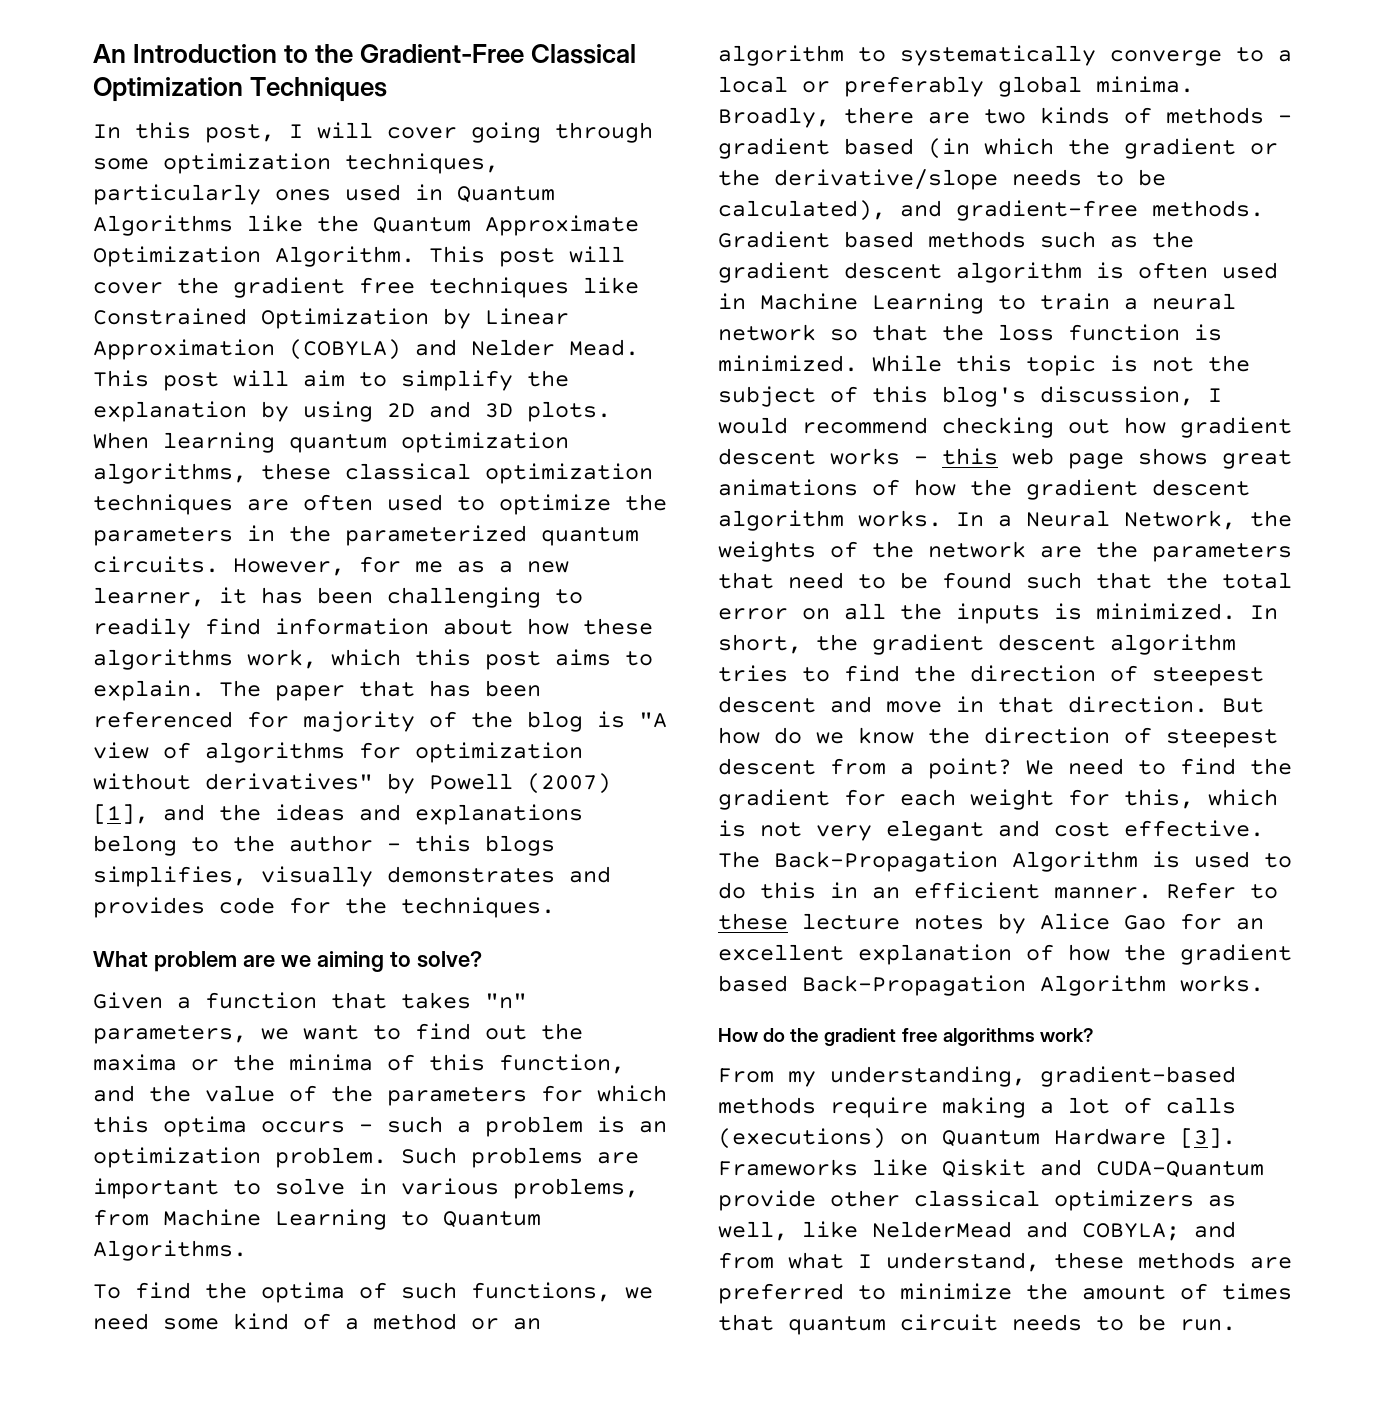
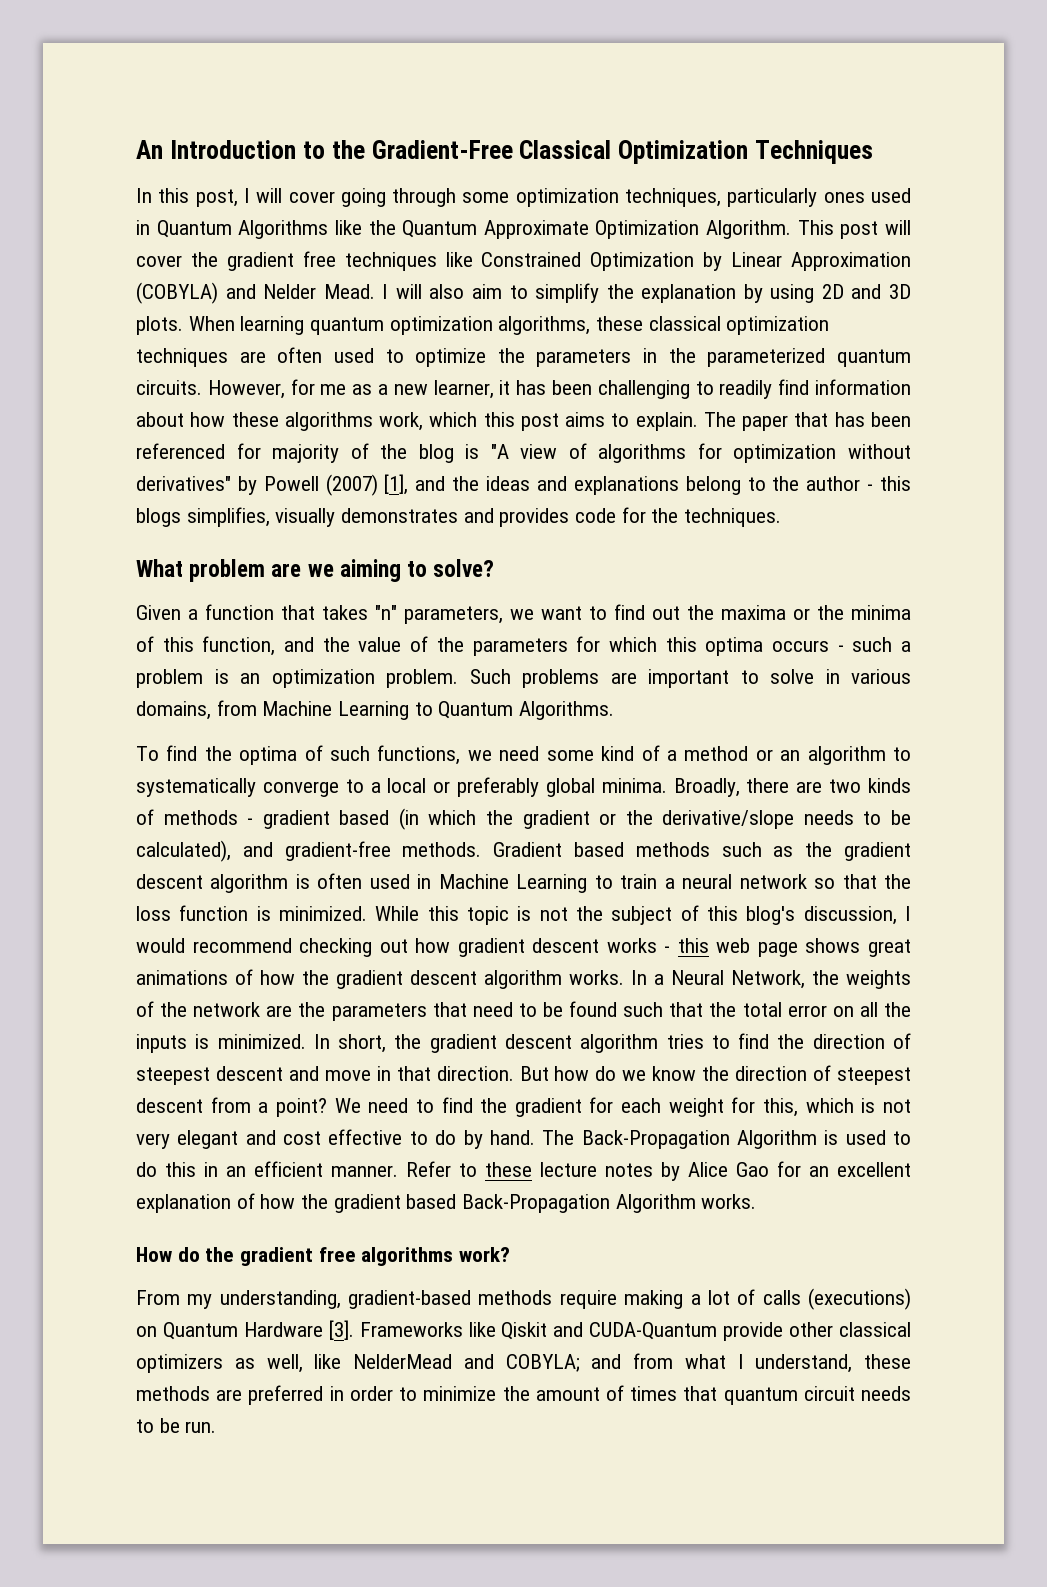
[93,370,289,391] This post will -> [382,284,465,299] I will also
[513,1178,639,1199] problems, -> [136,701,211,720] domains,
[1124,820,1264,837] effective. -> [328,1129,535,1149] effective to do by hand.
(844, 1293) none -> [329,1386,393,1401] in order

